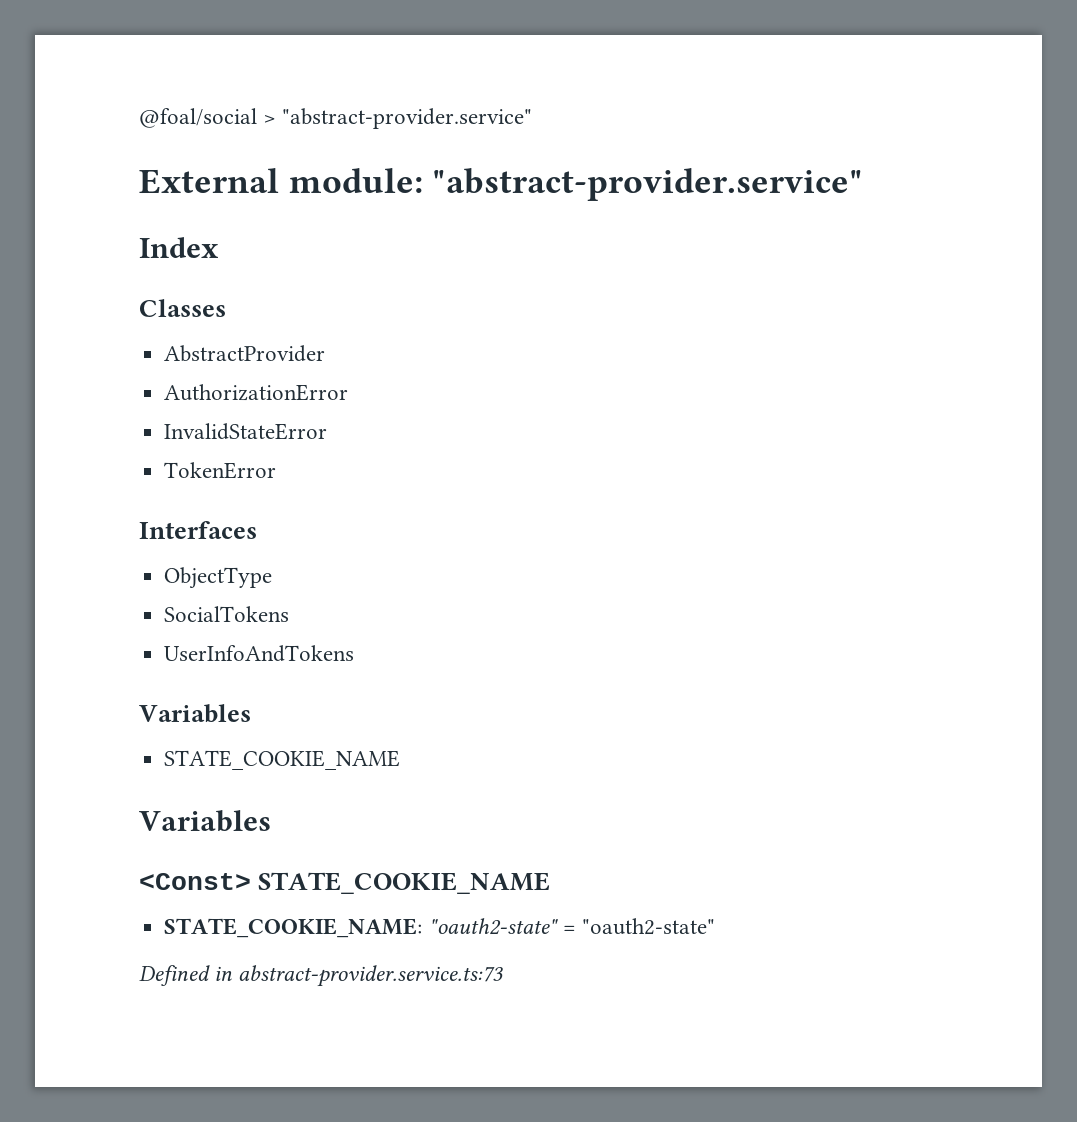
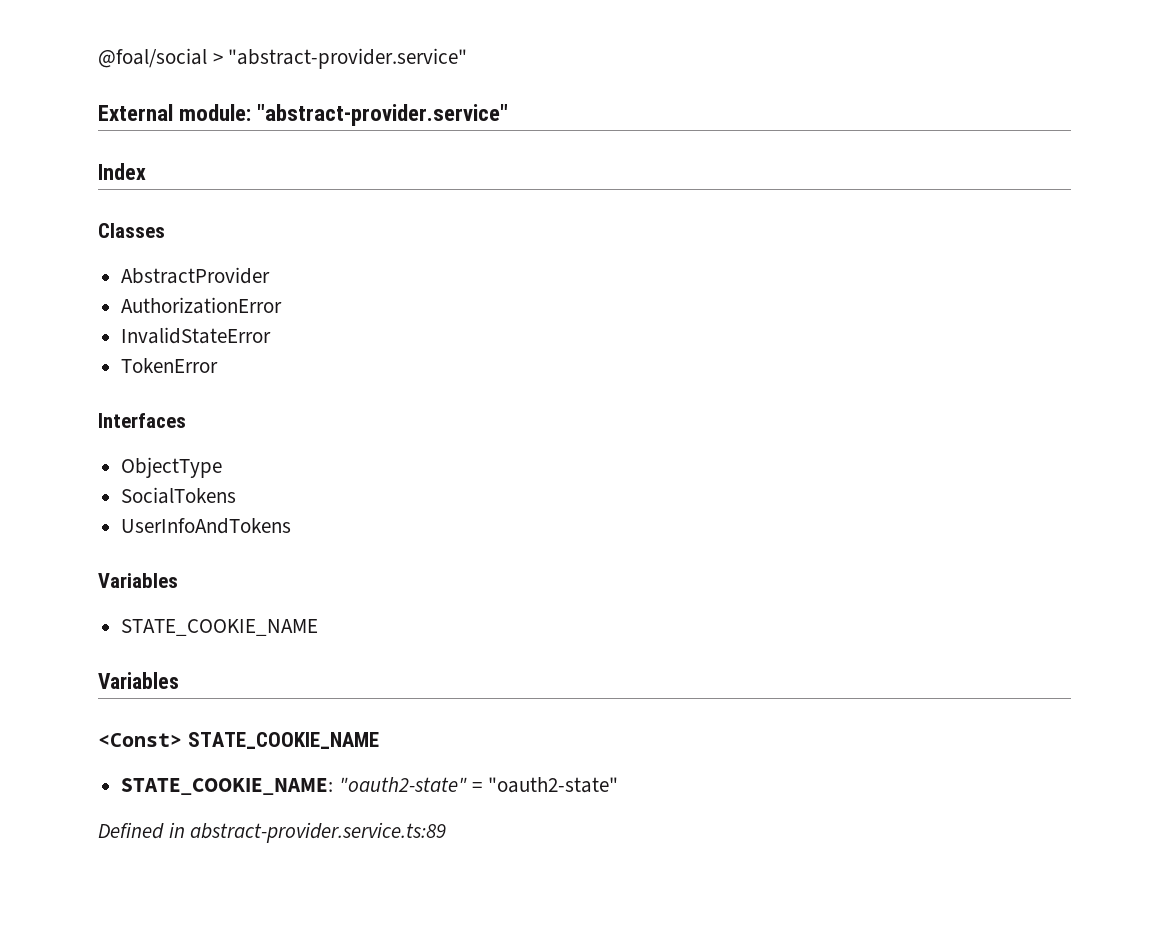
[238,965,504,987] abstract-provider.service.ts:73 -> [190,822,447,843] abstract-provider.service.ts:89

